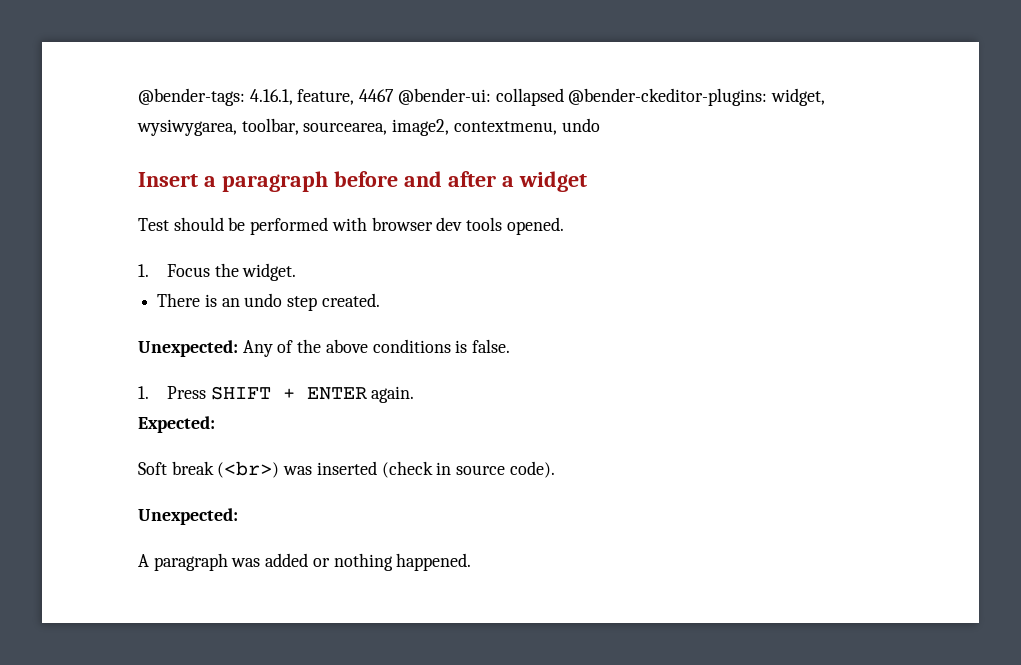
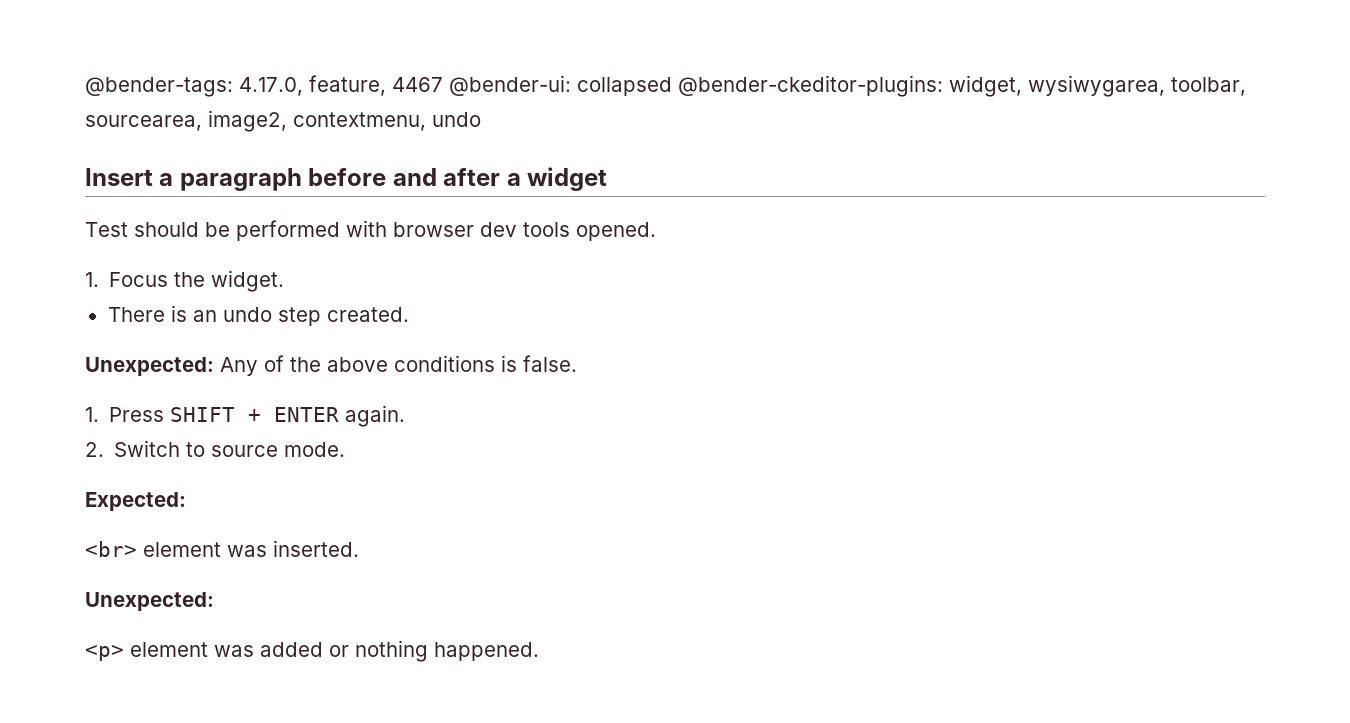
[249,89,293,105] 4.16.1, -> [239,77,303,96] 4.17.0,
[138,416,215,433] [138,461,555,478] Expected: // Soft break (<br>) was inserted (check in source code). -> [85,440,346,457] [85,492,186,511] [85,540,359,557] 2. Switch to source mode. // Expected: // <br> element was inserted.
[138,553,228,571] A paragraph -> [85,642,208,661] <p> element

